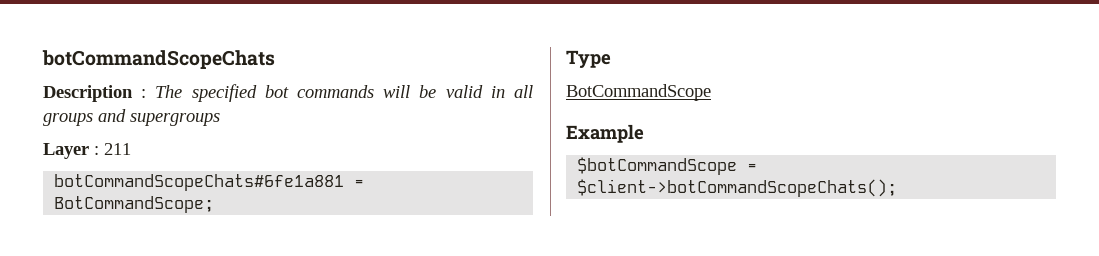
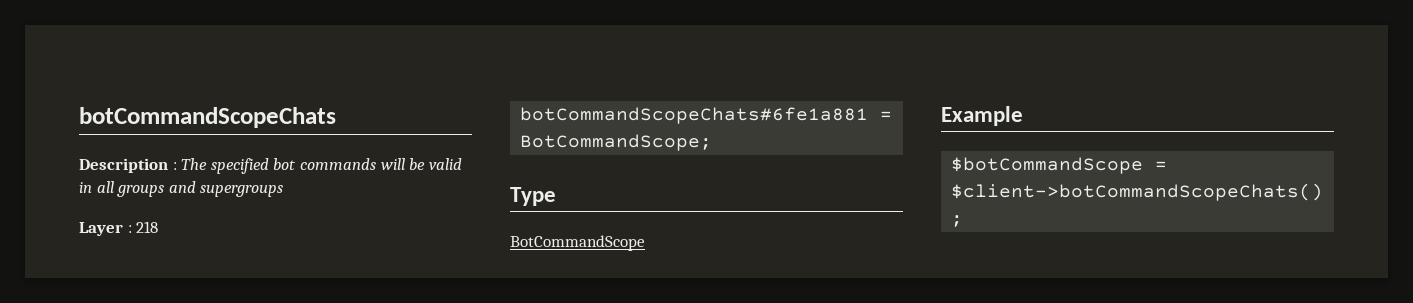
[104,143,131,155] 211 -> [136,221,159,233] 218

